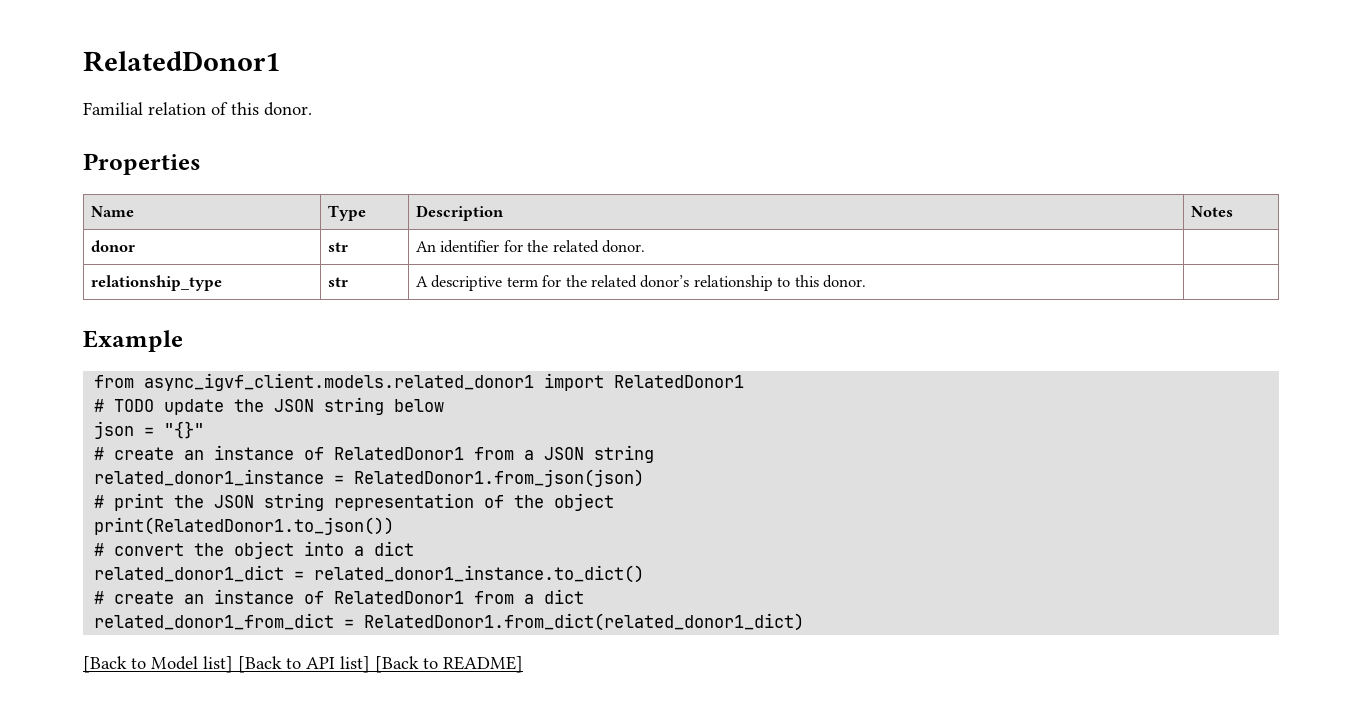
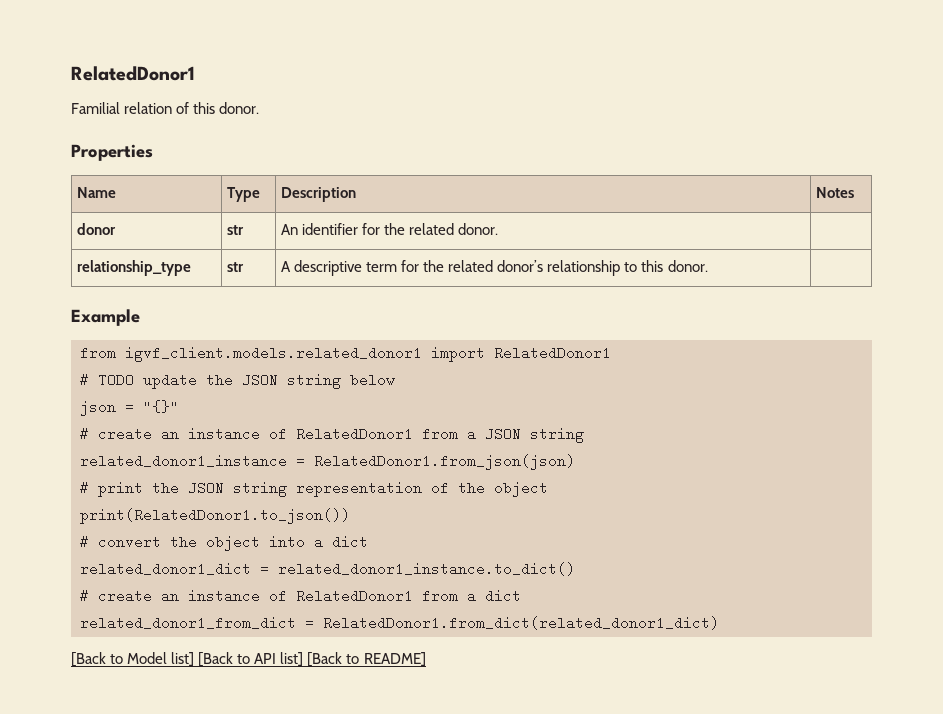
[144,373,535,391] async_igvf_client.models.related_donor1 -> [125,346,422,362] igvf_client.models.related_donor1

